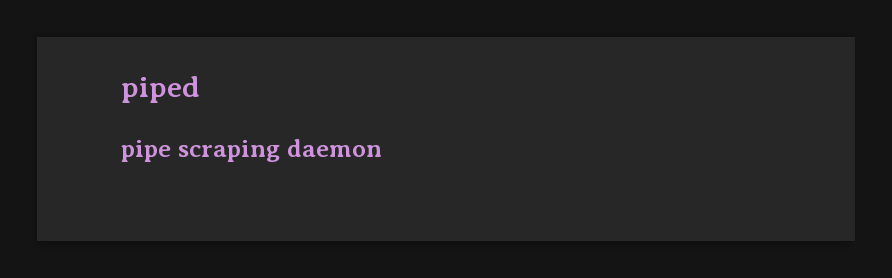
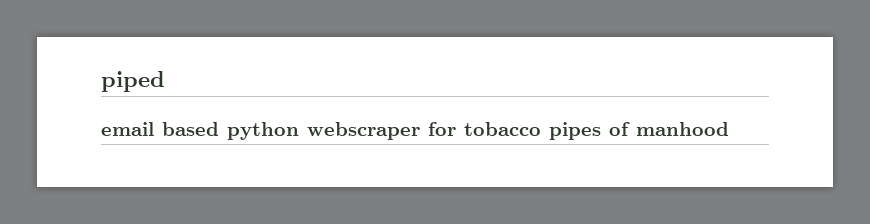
[121,139,382,162] pipe scraping daemon -> [101,122,729,140] email based python webscraper for tobacco pipes of manhood

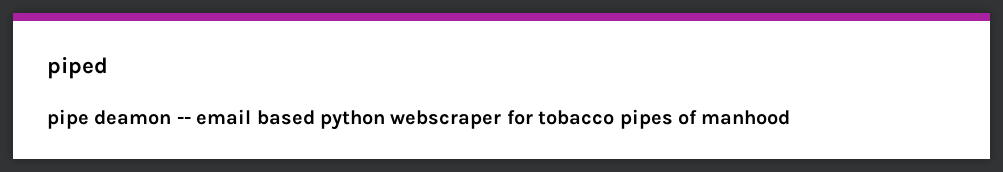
(165, 81) none -> [47,109,191,129] pipe deamon --

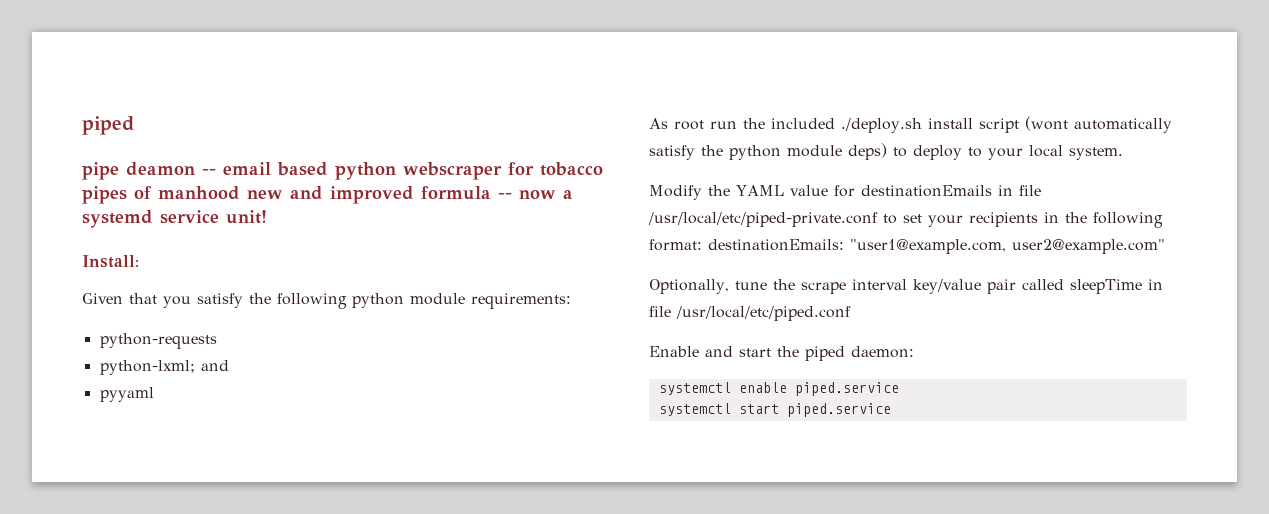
(791, 117) none -> [247,186,573,204] [82,210,267,228] [82,255,139,268] [82,293,571,309] [99,333,217,349] [99,360,229,375] [99,387,154,402] [649,116,1172,133] [649,143,1123,160] [649,185,1041,200] [648,212,1163,228] [649,239,1165,254] [649,279,1163,294] [649,306,851,321] [649,346,914,361] [658,382,899,396] [658,403,891,417] new and improved formula -- now a systemd service unit! // Install: // Given that you satisfy the following python module requirements: // python-requests // python-lxml; and // pyyaml // As root run the included ./deploy.sh install script (wont automatically satisfy the python module deps) to deploy to your local system. // Modify the YAML value for destinationEmails in file /usr/local/etc/piped-private.conf to set your recipients in the following format: destinationEmails: "user1@example.com, user2@example.com" // Optionally, tune the scrape interval key/value pair called sleepTime in file /usr/local/etc/piped.conf // Enable and start the piped daemon: // systemctl enable piped.service // systemctl start piped.service

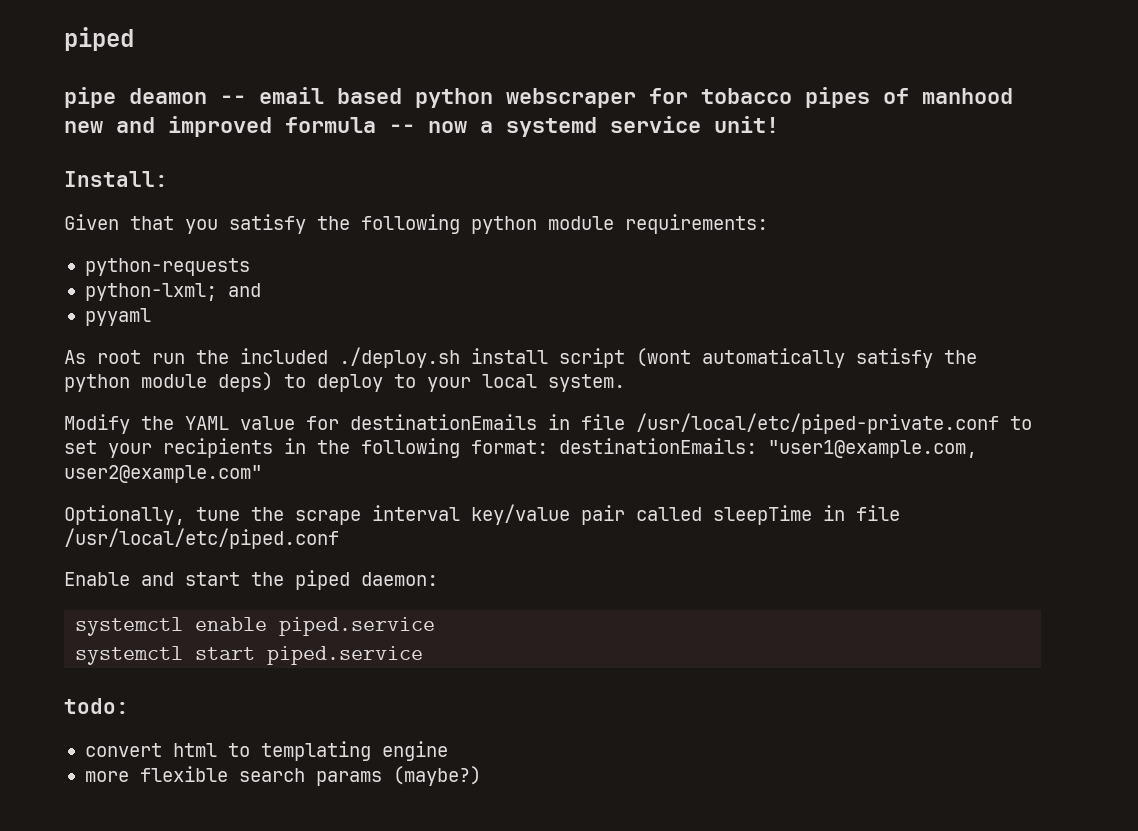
(891, 410) none -> [64,698,129,714] [84,741,448,761] [84,766,481,786] // todo: // convert html to templating engine // more flexible search params (maybe?)

